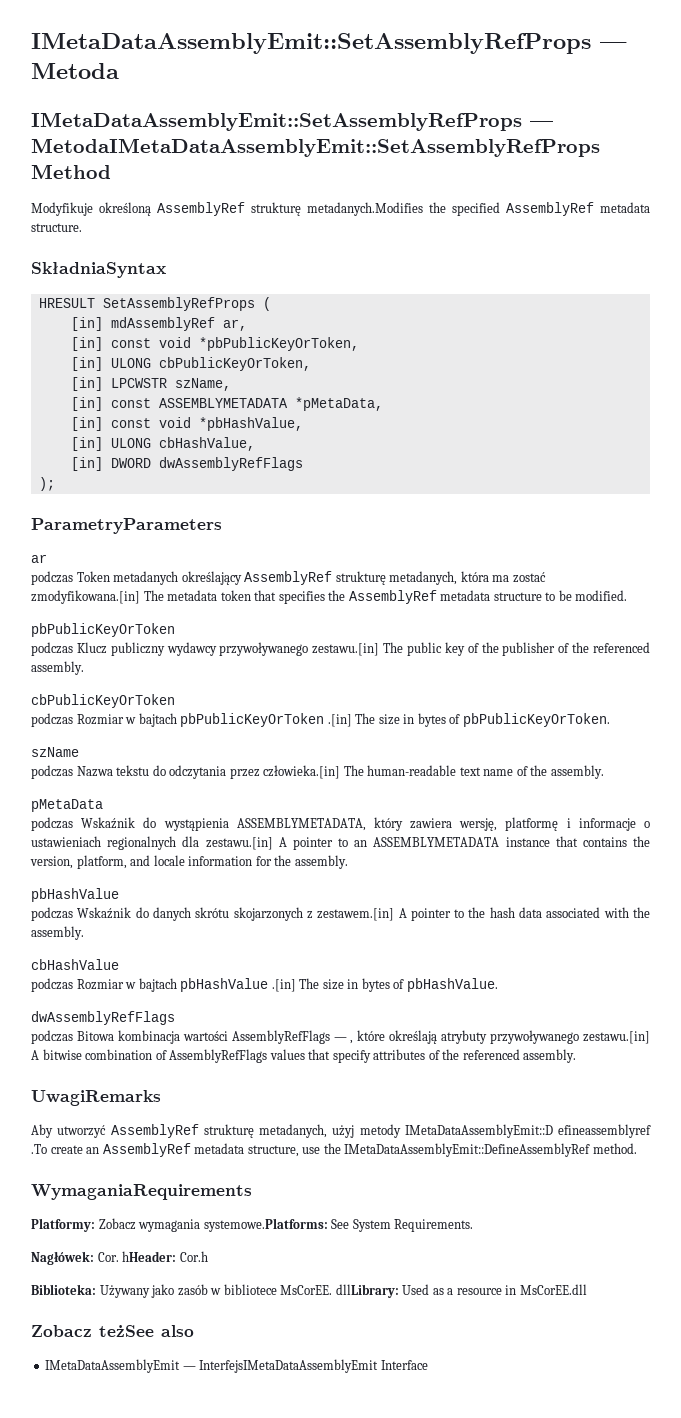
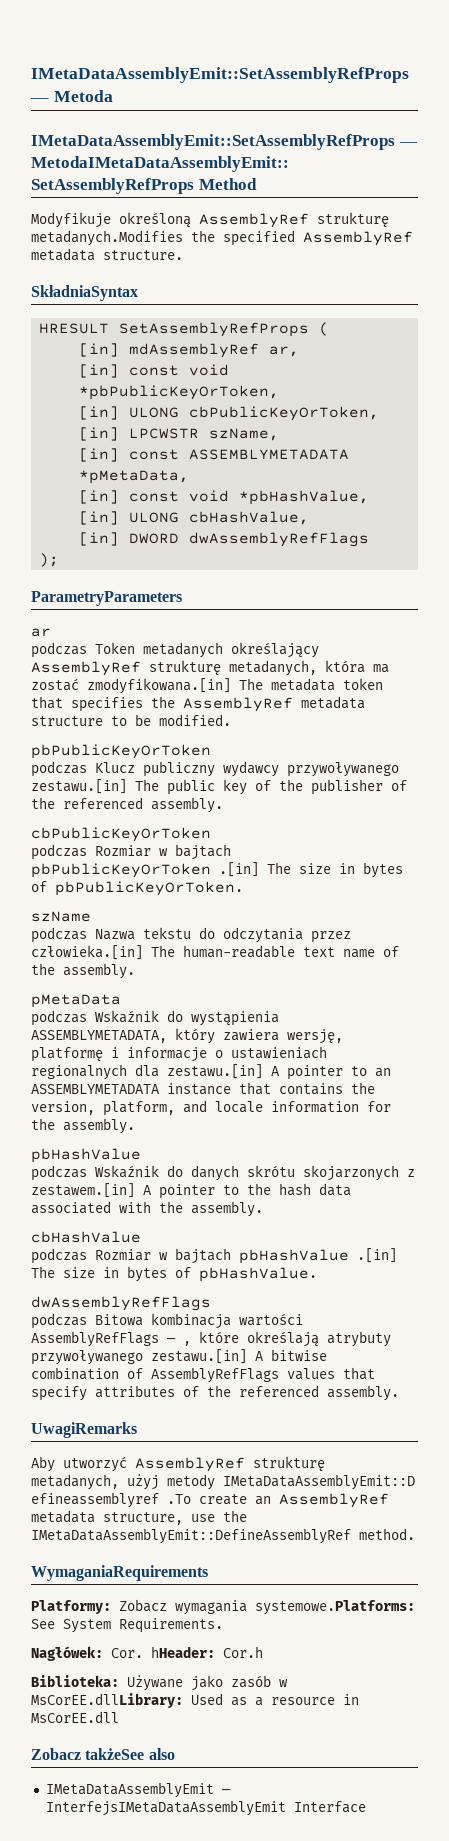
[99,1285,150,1298] Używany -> [127,1675,183,1691] Używane
[223,1284,399,1298] bibliotece MsCorEE. dllLibrary: -> [31,1693,183,1708] MsCorEE.dllLibrary:
[99,1325,154,1337] teżSee -> [85,1748,145,1760] takżeSee

